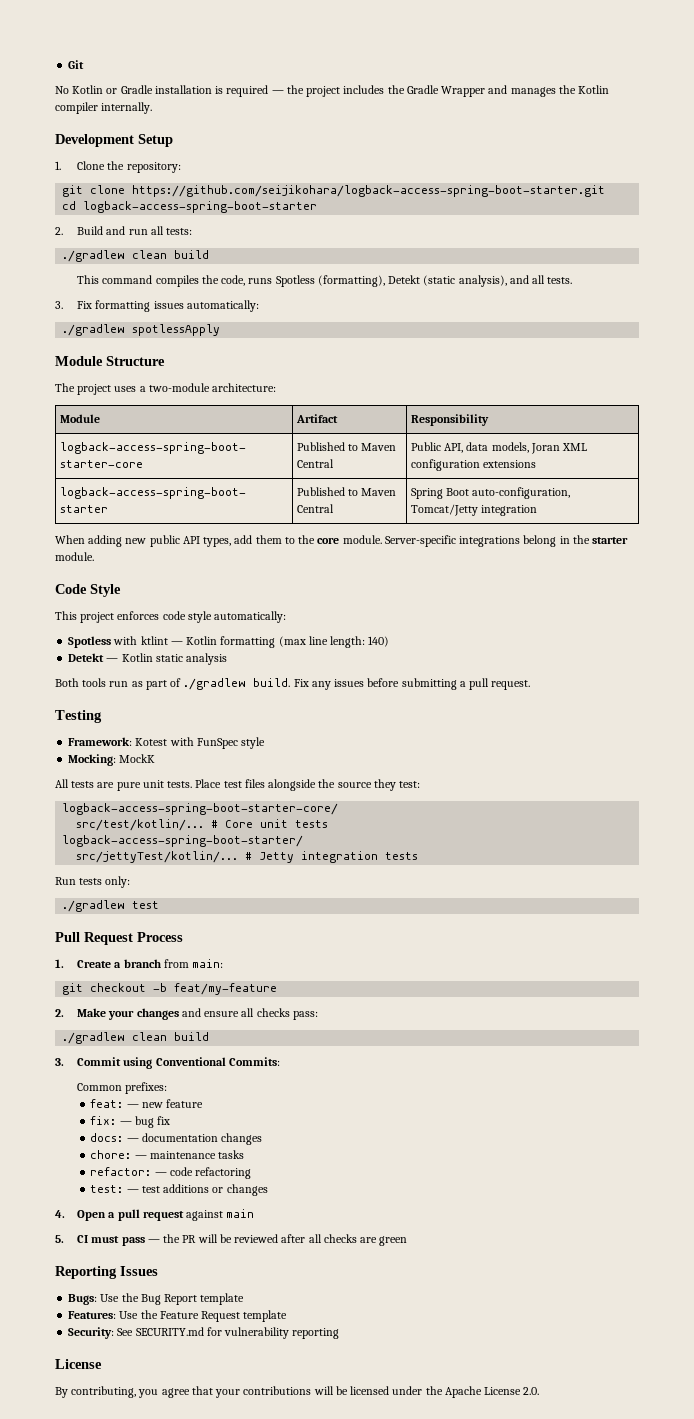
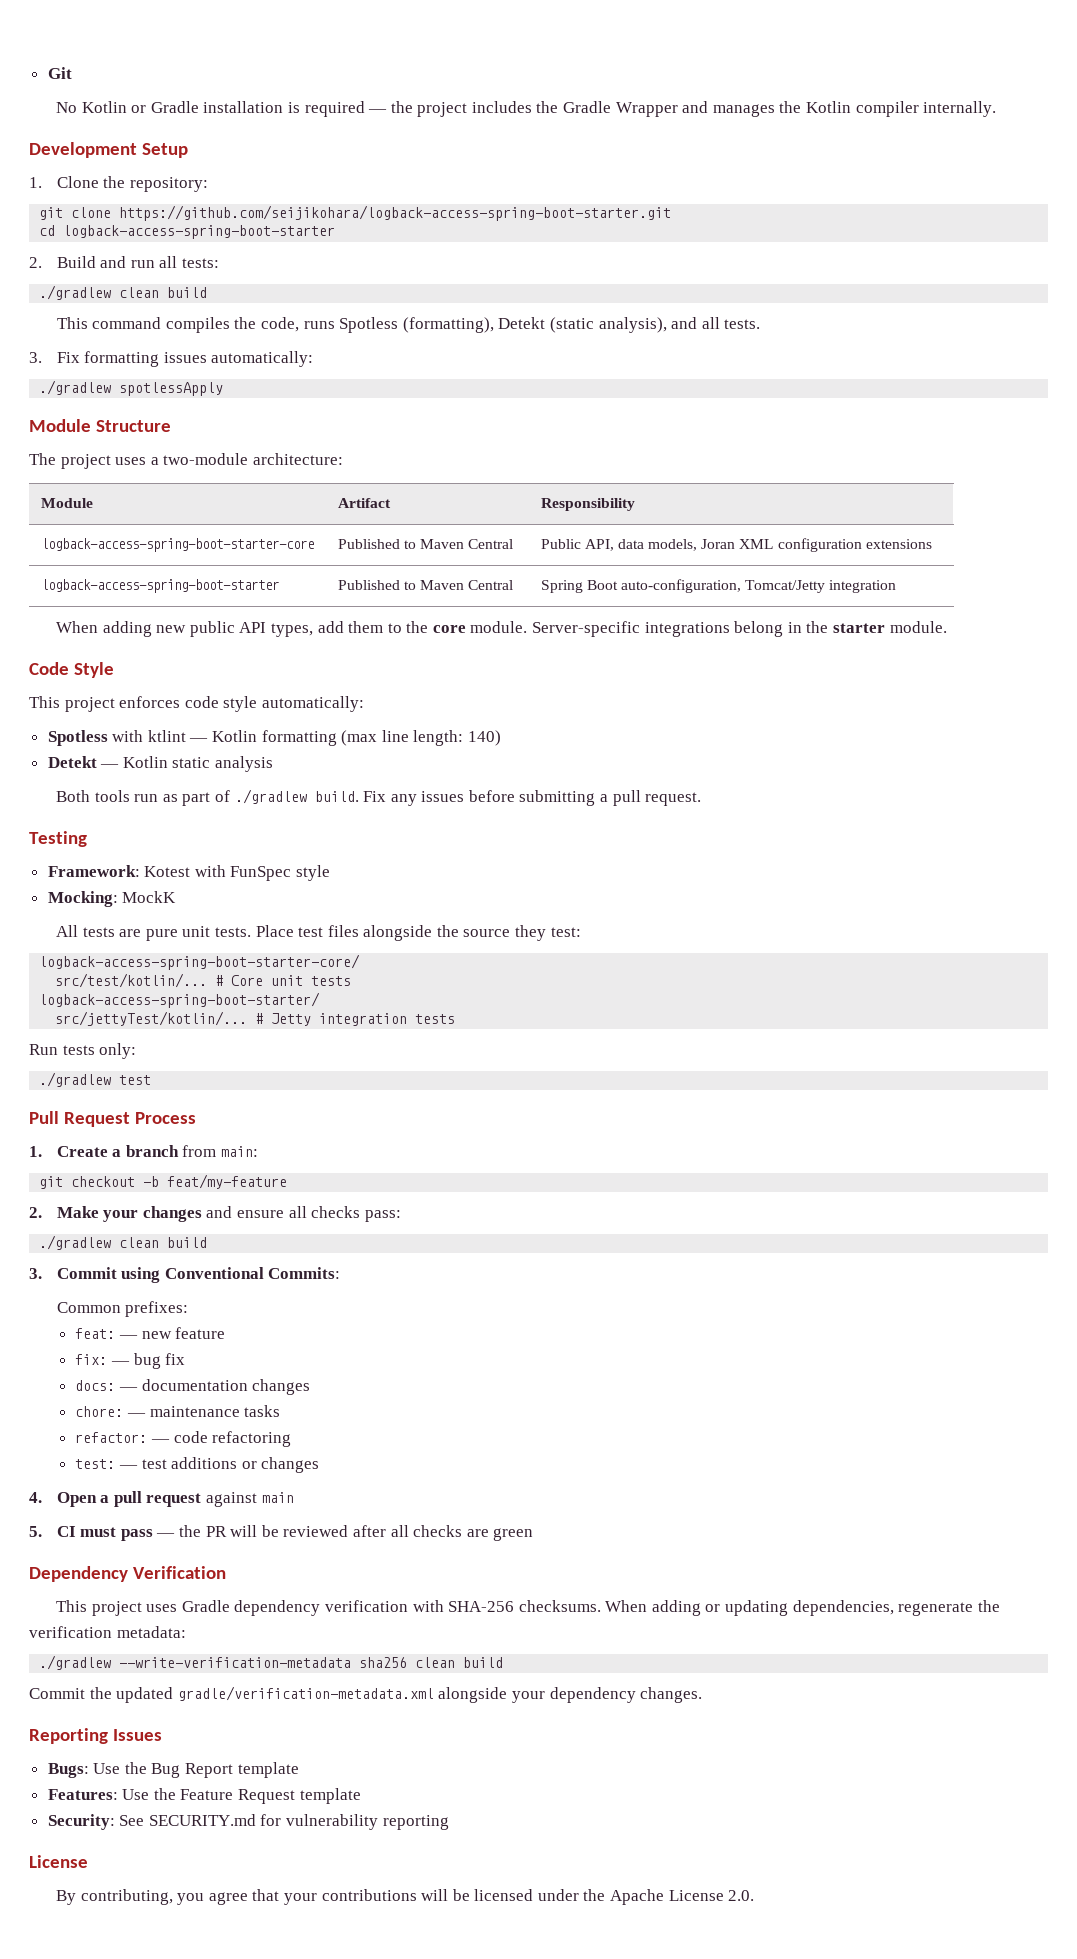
(408, 1241) none -> [29,1566,226,1582] [55,1600,1000,1616] [29,1626,186,1638] [39,1655,504,1670] [29,1686,703,1703] // Dependency Verification // This project uses Gradle dependency verification with SHA-256 checksums. When adding or updating dependencies, regenerate the verification metadata: // ./gradlew --write-verification-metadata sha256 clean build // Commit the updated gradle/verification-metadata.xml alongside your dependency changes.

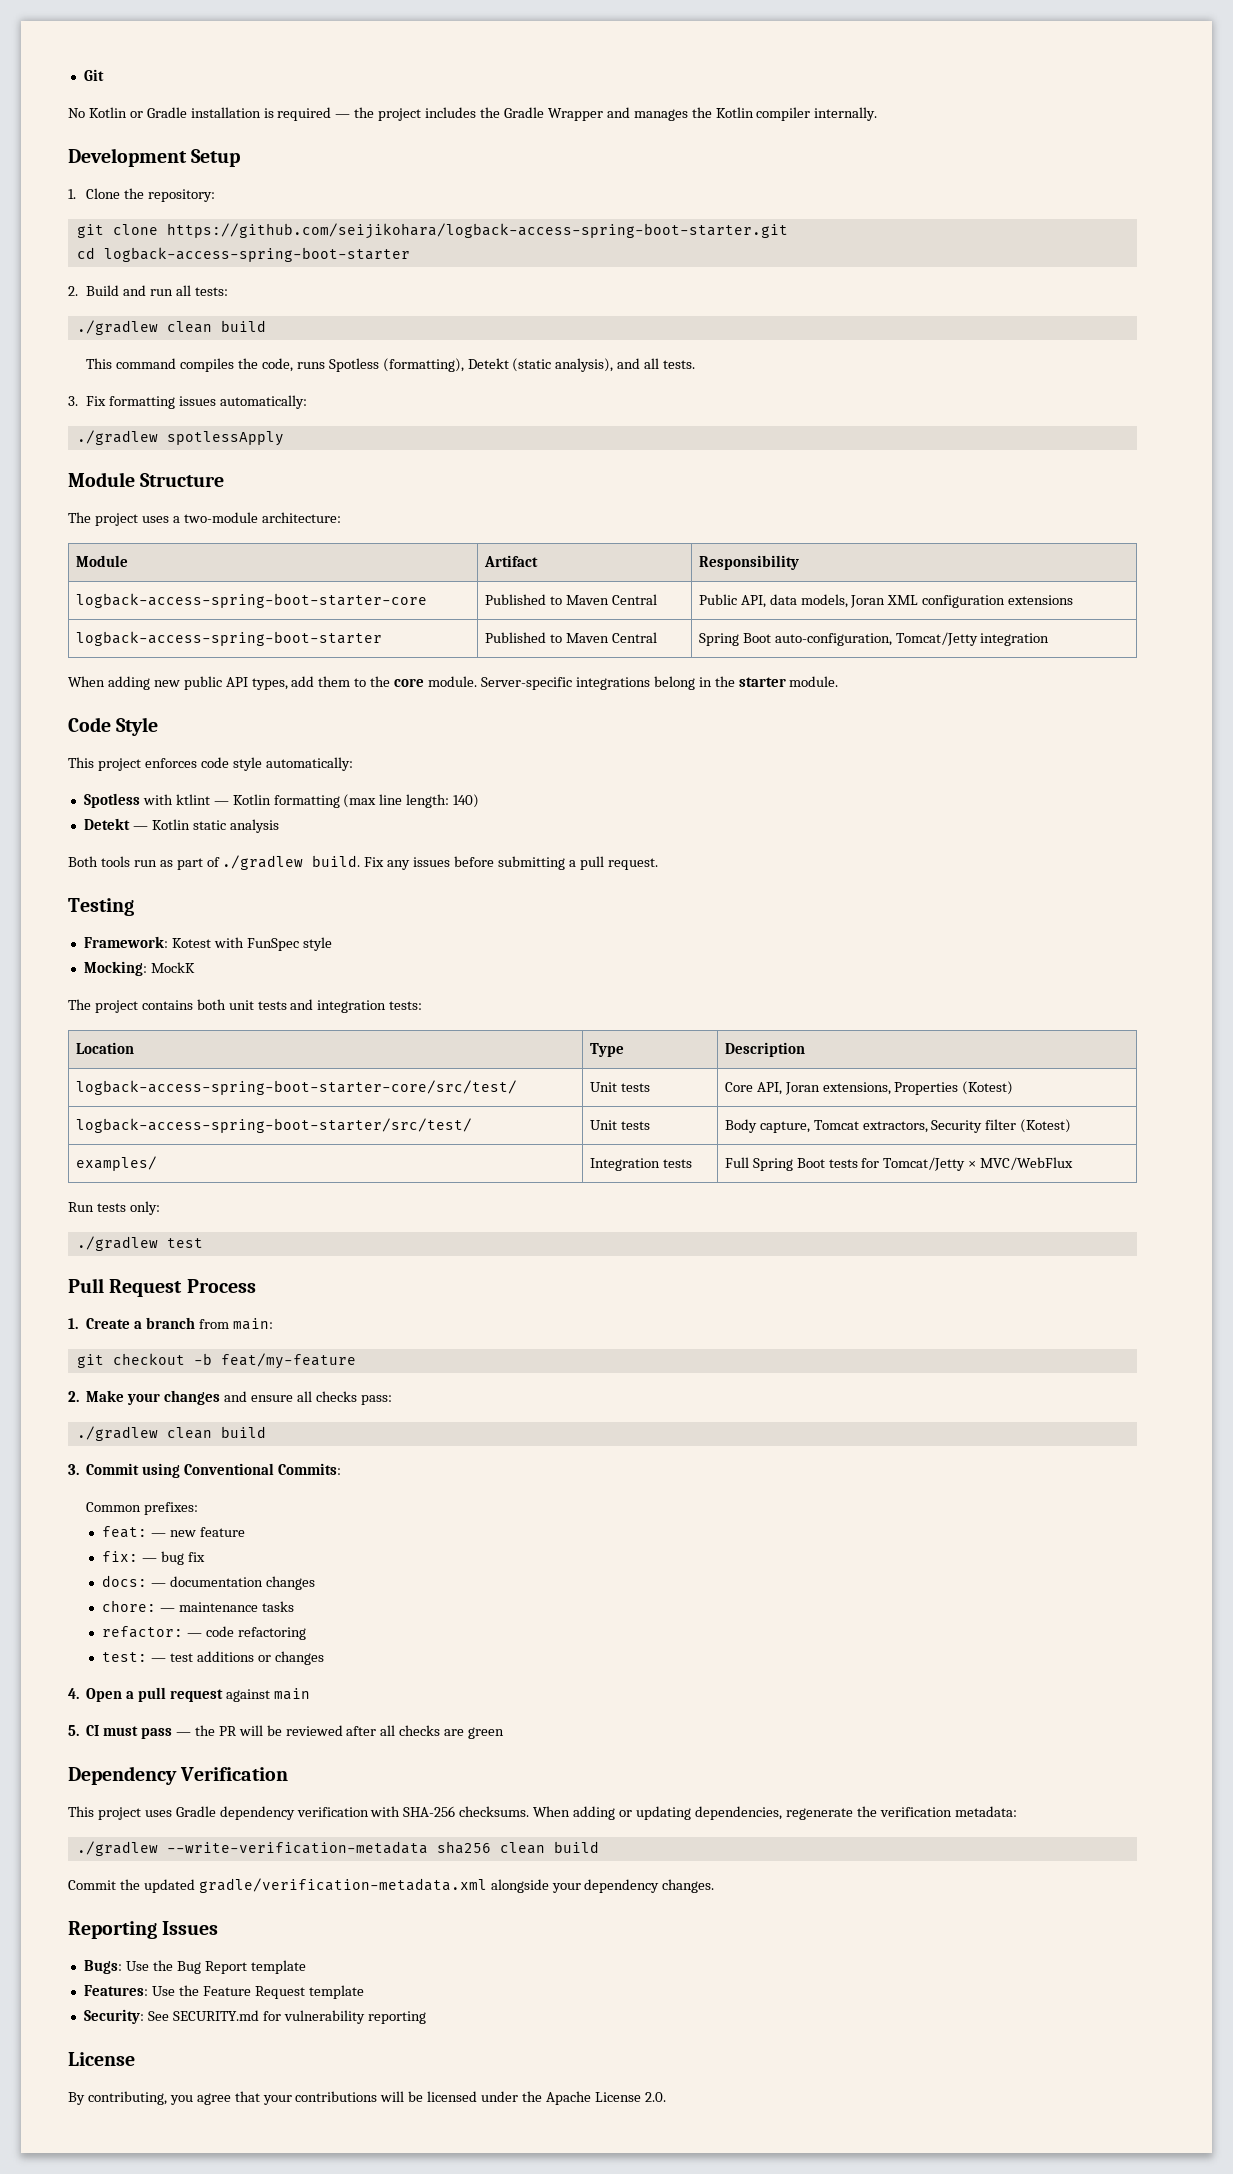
[55,925,581,941] [39,954,361,970] [55,973,352,988] [39,992,321,1008] [55,1011,456,1026] All tests are pure unit tests. Place test files alongside the source they test: // logback-access-spring-boot-starter-core/ // src/test/kotlin/... # Core unit tests // logback-access-spring-boot-starter/ // src/jettyTest/kotlin/... # Jetty integration tests -> [68,999,423,1013] [75,1042,134,1054] [589,1043,624,1057] [724,1042,805,1057] [75,1080,517,1095] [589,1082,650,1092] [724,1081,1014,1095] [75,1118,472,1133] [589,1120,650,1130] [724,1119,1072,1133] [75,1156,157,1171] [589,1158,692,1171] [724,1157,1074,1171] The project contains both unit tests and integration tests: // Location | Type | Description // logback-access-spring-boot-starter-core/src/test/ | Unit tests | Core API, Joran extensions, Properties (Kotest) // logback-access-spring-boot-starter/src/test/ | Unit tests | Body capture, Tomcat extractors, Security filter (Kotest) // examples/ | Integration tests | Full Spring Boot tests for Tomcat/Jetty × MVC/WebFlux

